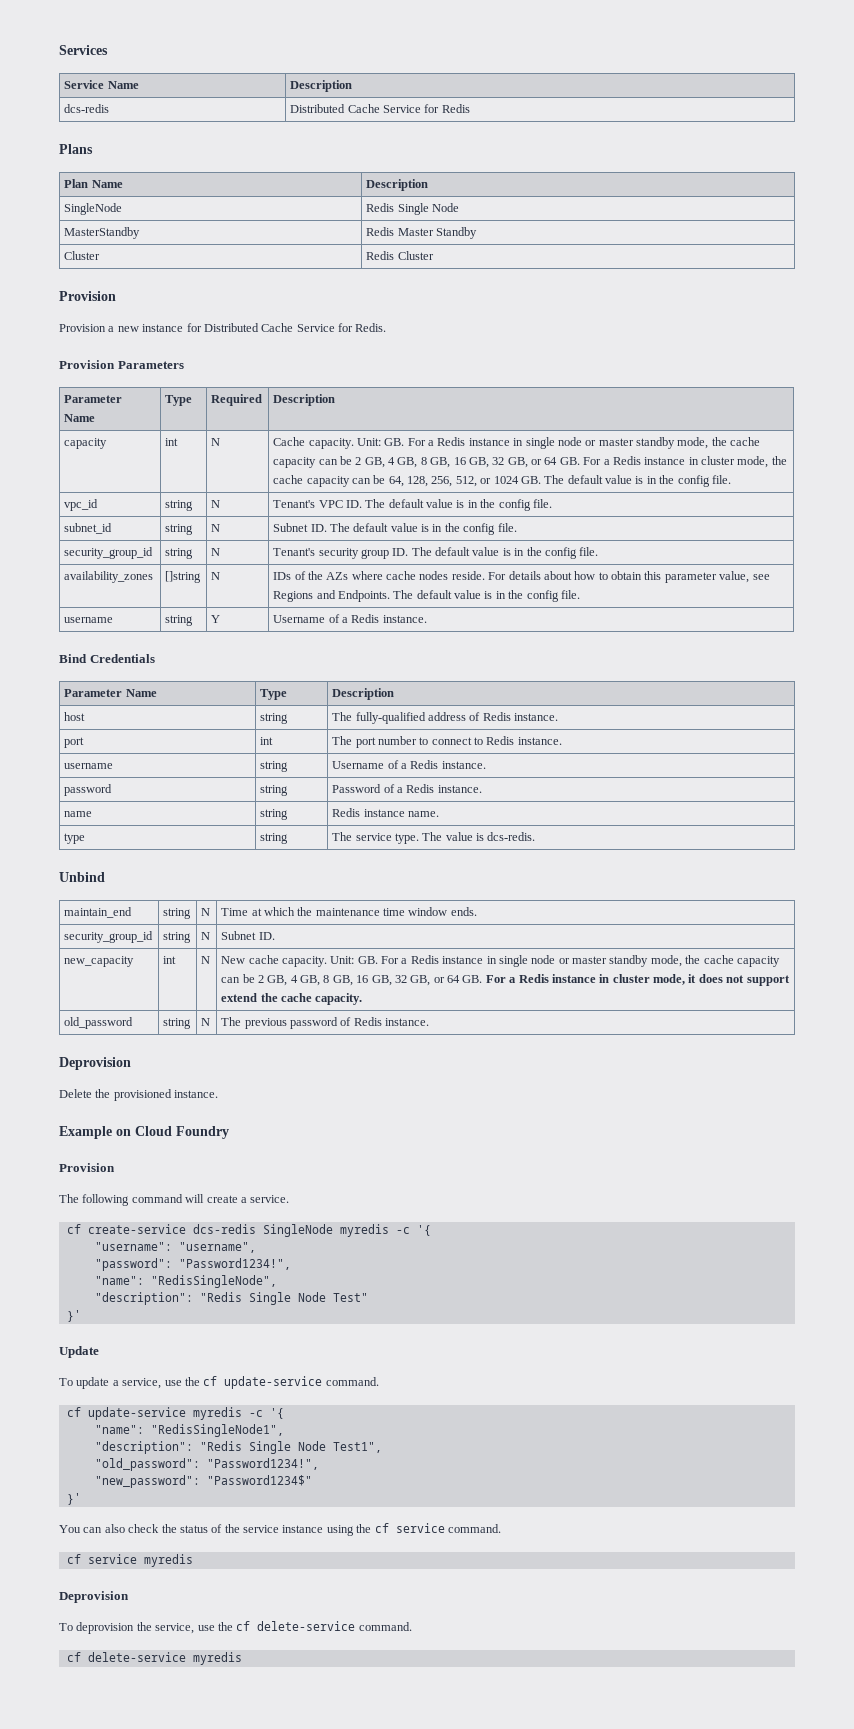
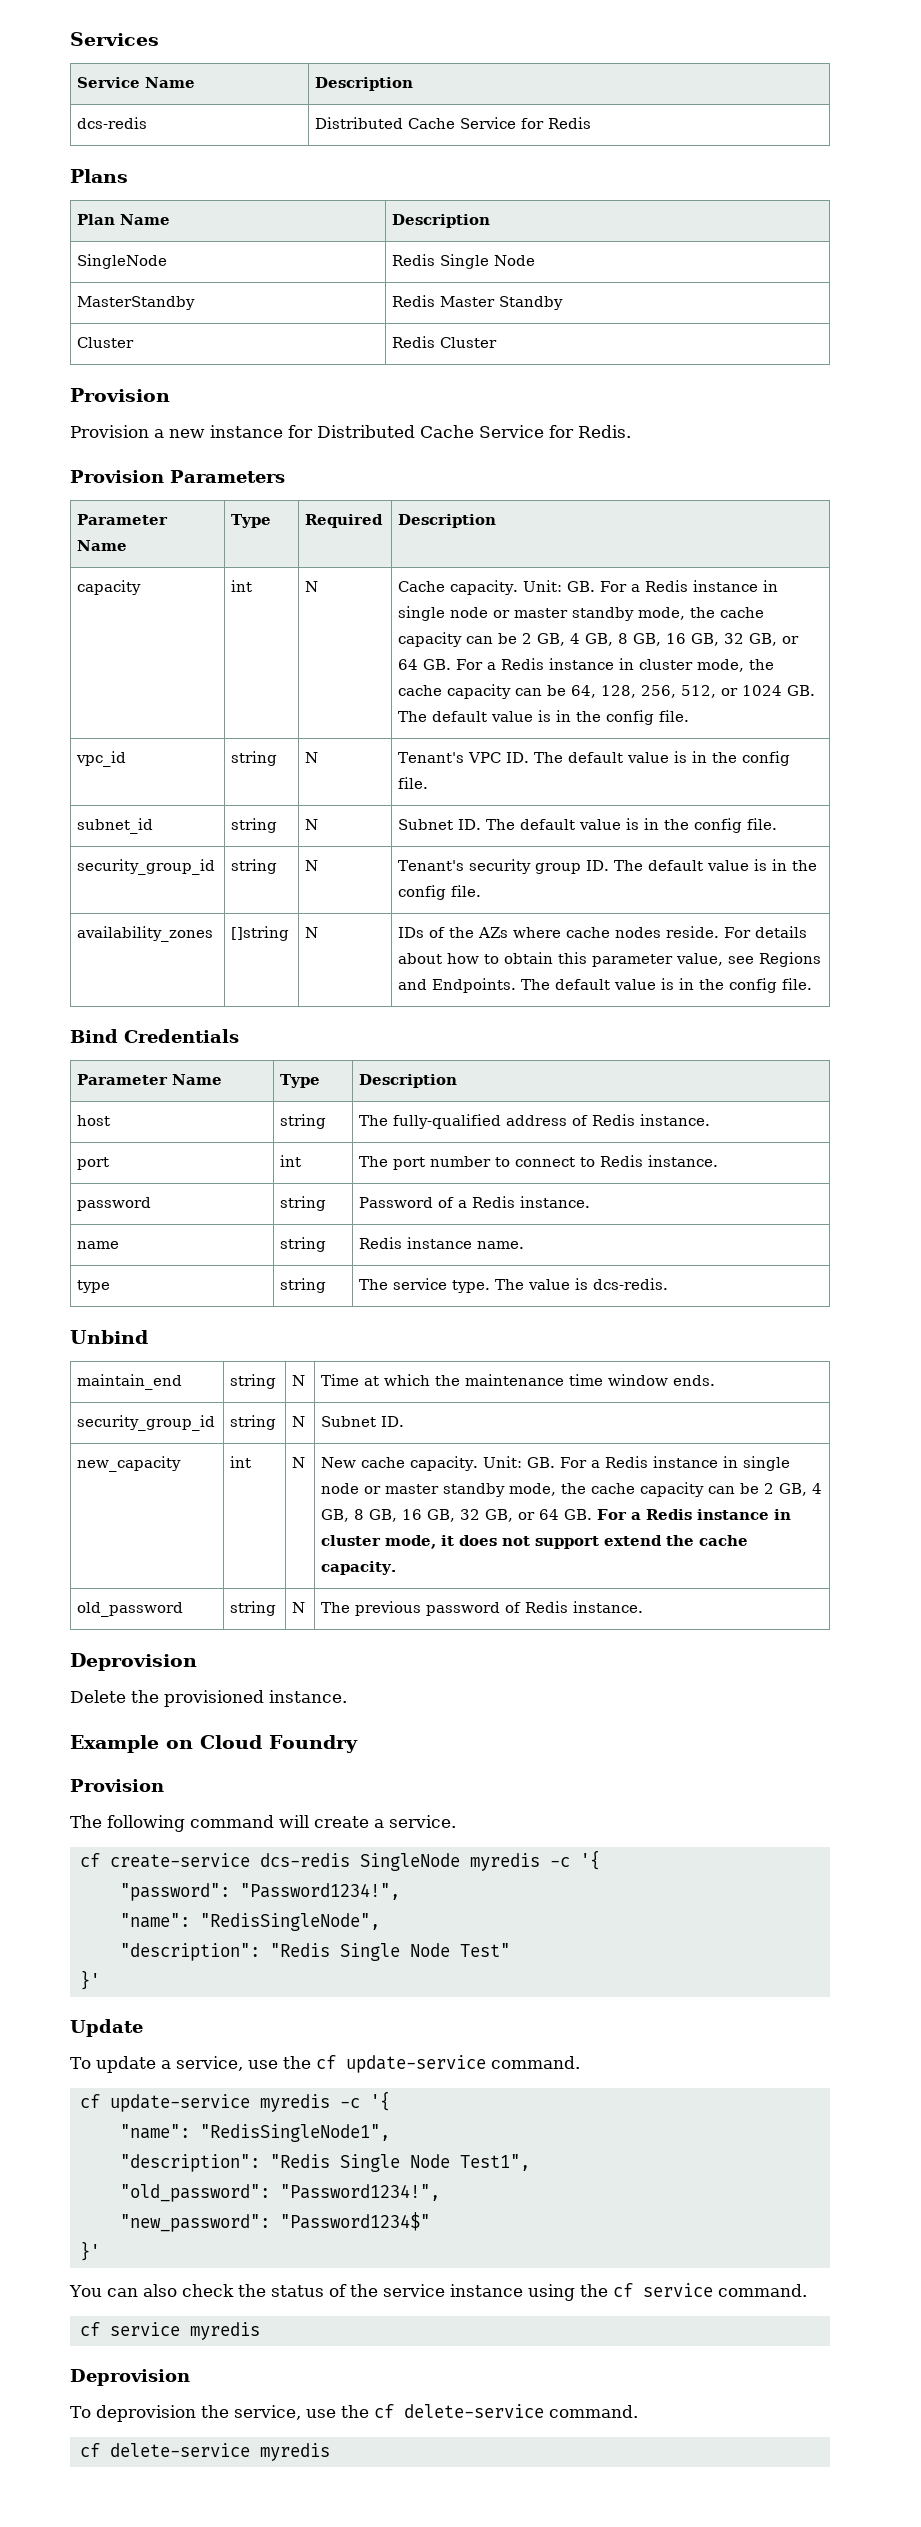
[64,617,114,623] [165,615,194,626] [211,615,221,623] [273,614,427,623] // username | string | Y | Username of a Redis instance. -> (813, 984) none
[64,763,114,769] [260,761,289,772] [332,760,486,769] // username | string | Username of a Redis instance. -> (719, 1161) none
[94,1242,256,1253] // "username": "username", -> (600, 1860) none

